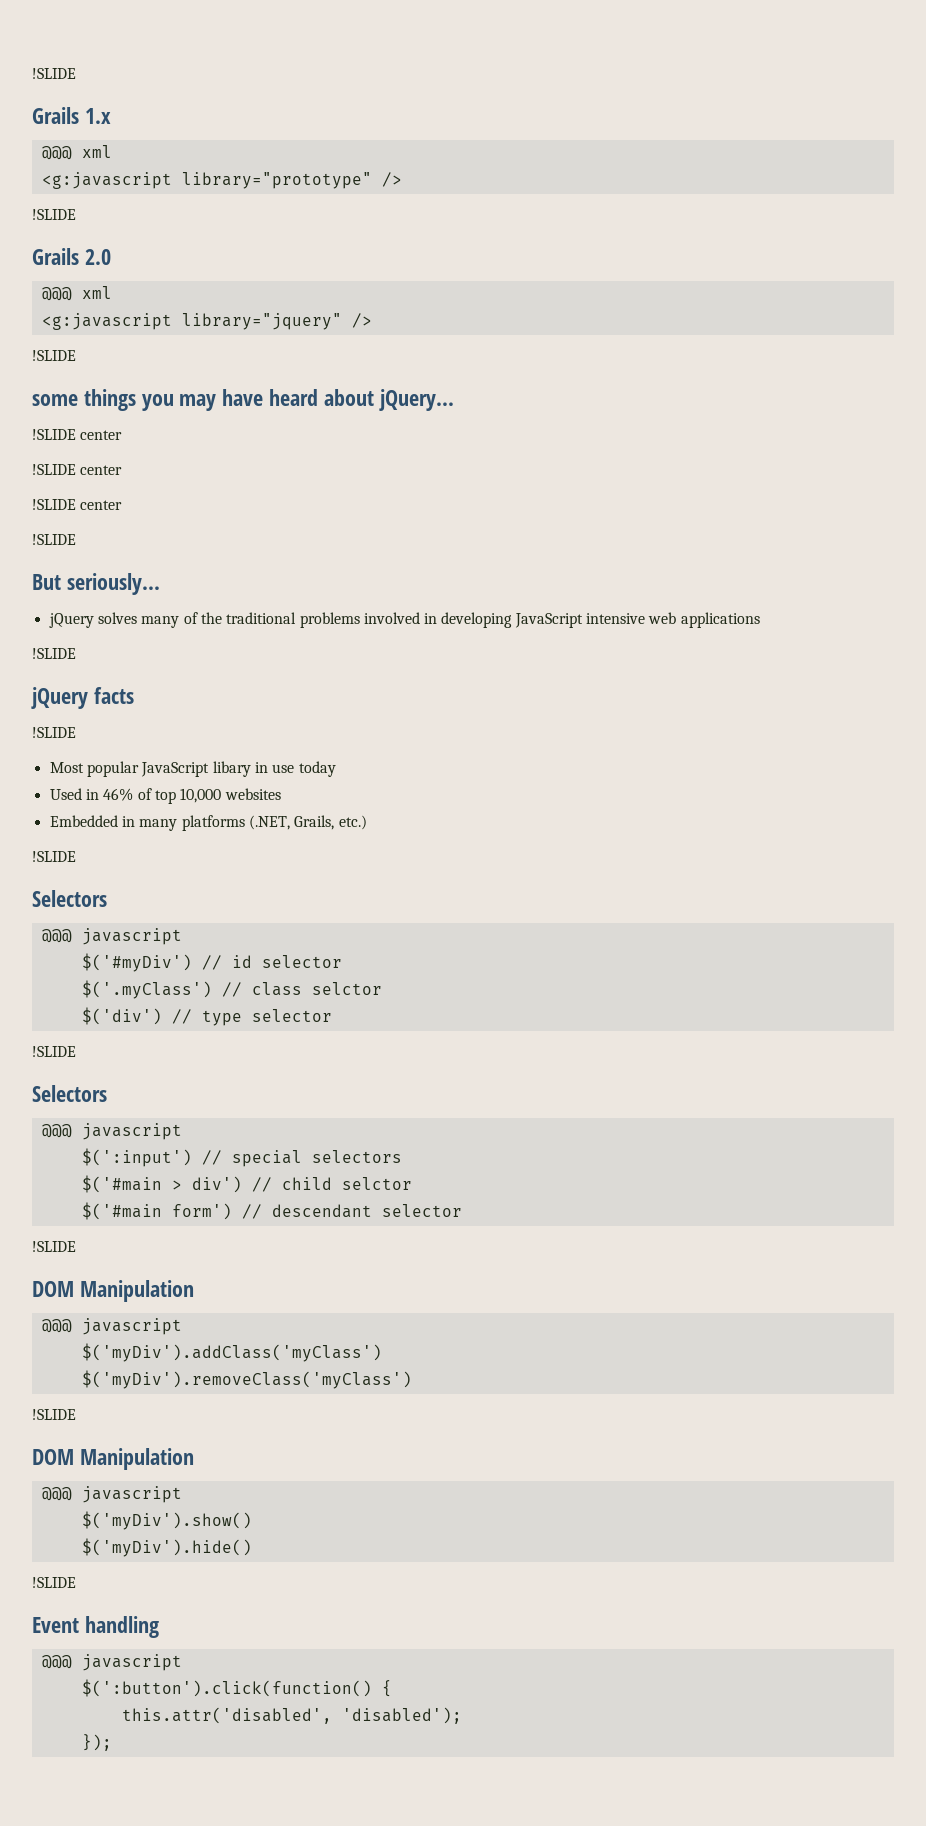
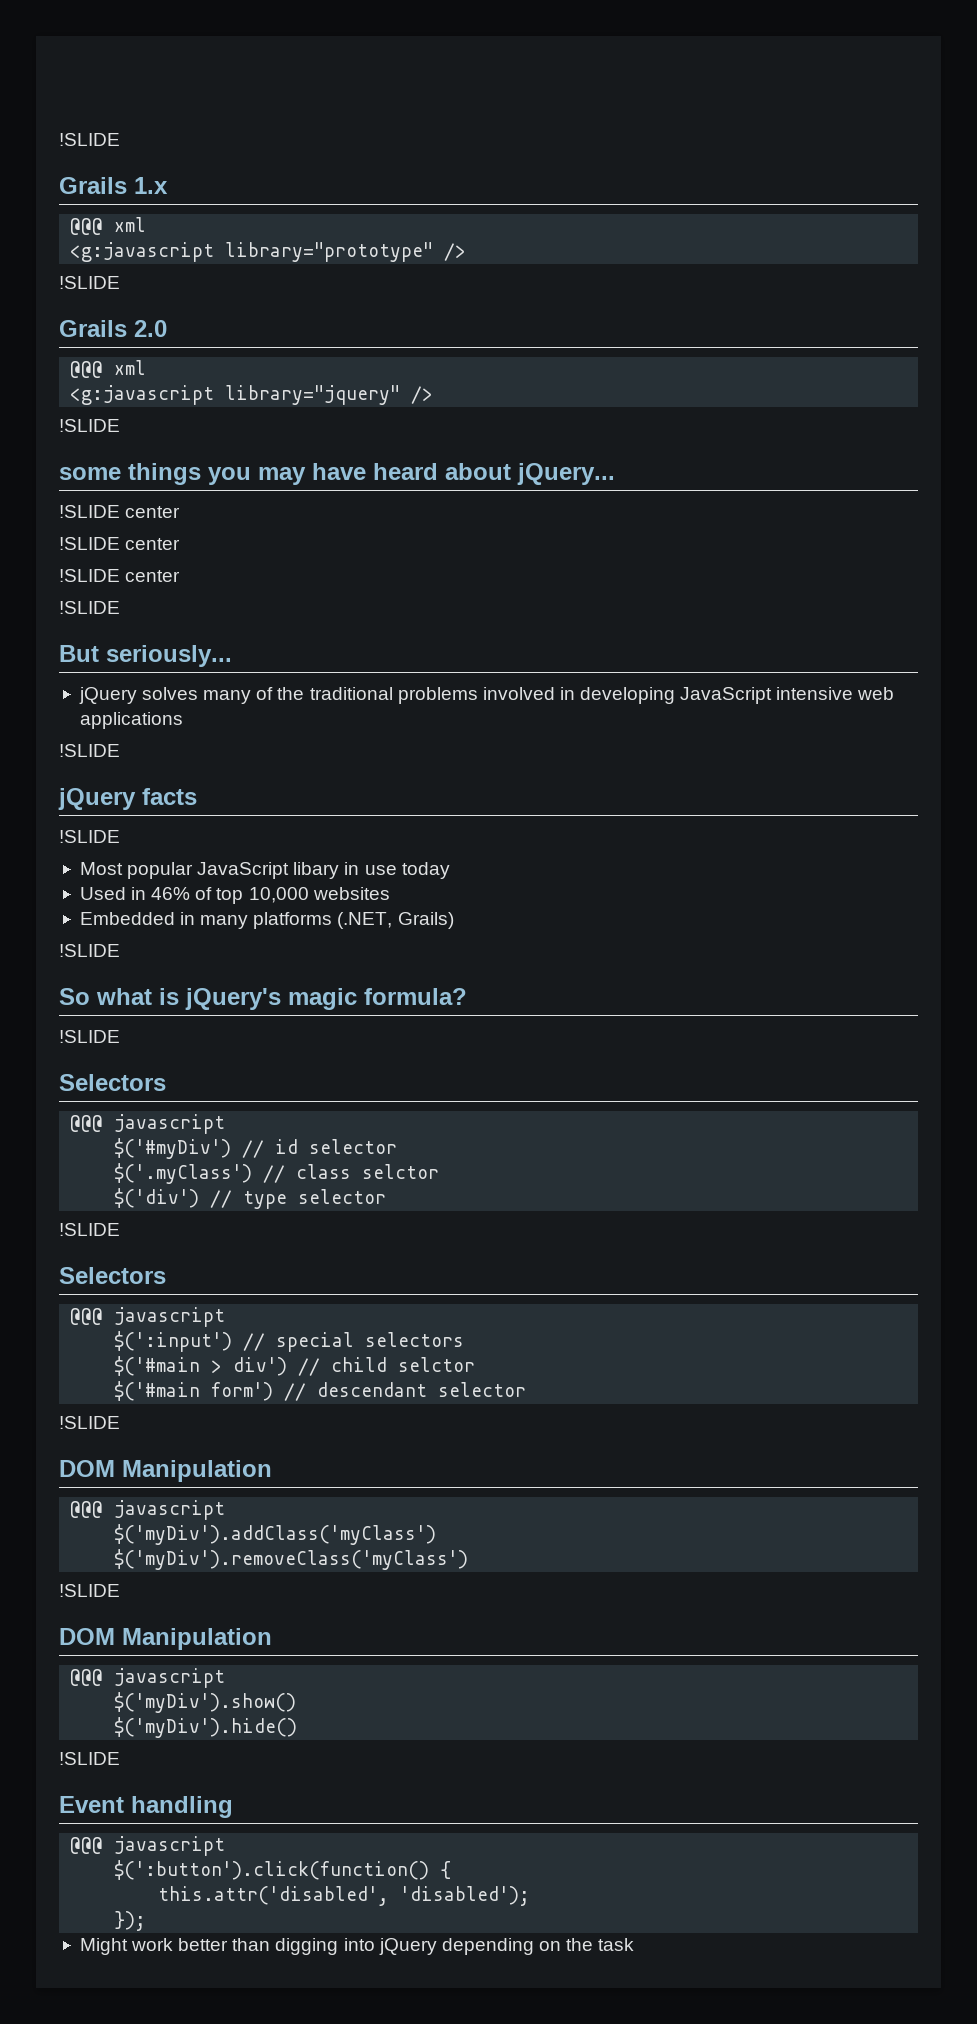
[294,815,367,830] Grails, etc.) -> [397,912,454,929] [59,944,120,957] [59,988,467,1010] Grails) // !SLIDE // So what is jQuery's magic formula?
(112, 1742) none -> [79,1938,635,1955] // Might work better than digging into jQuery depending on the task

